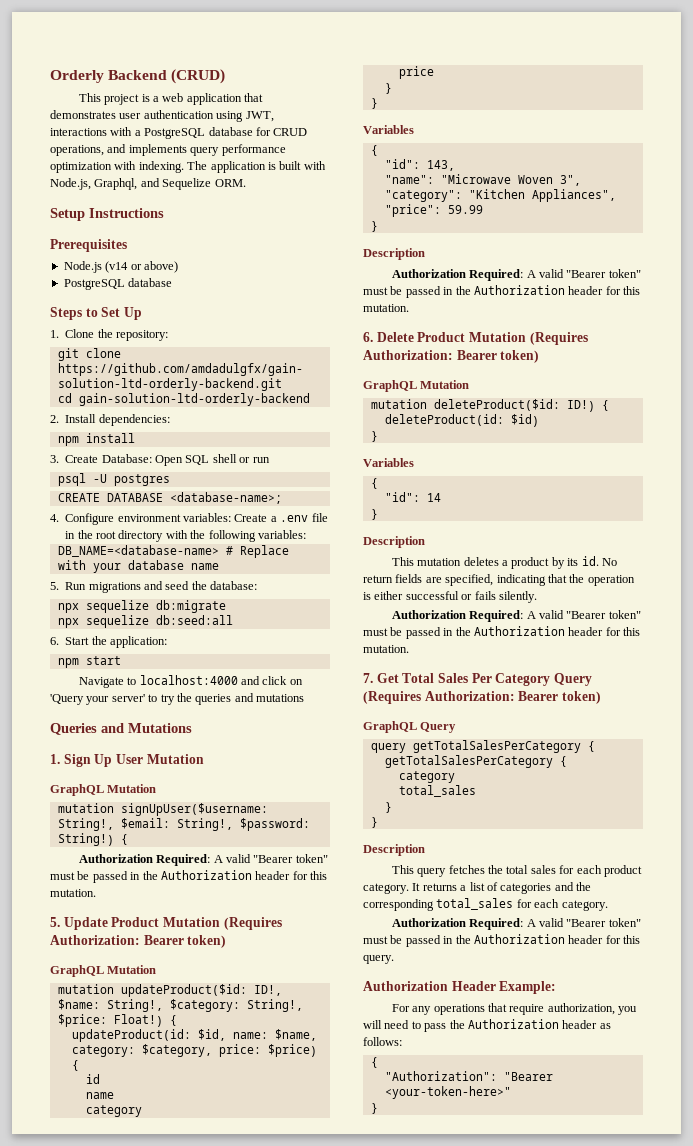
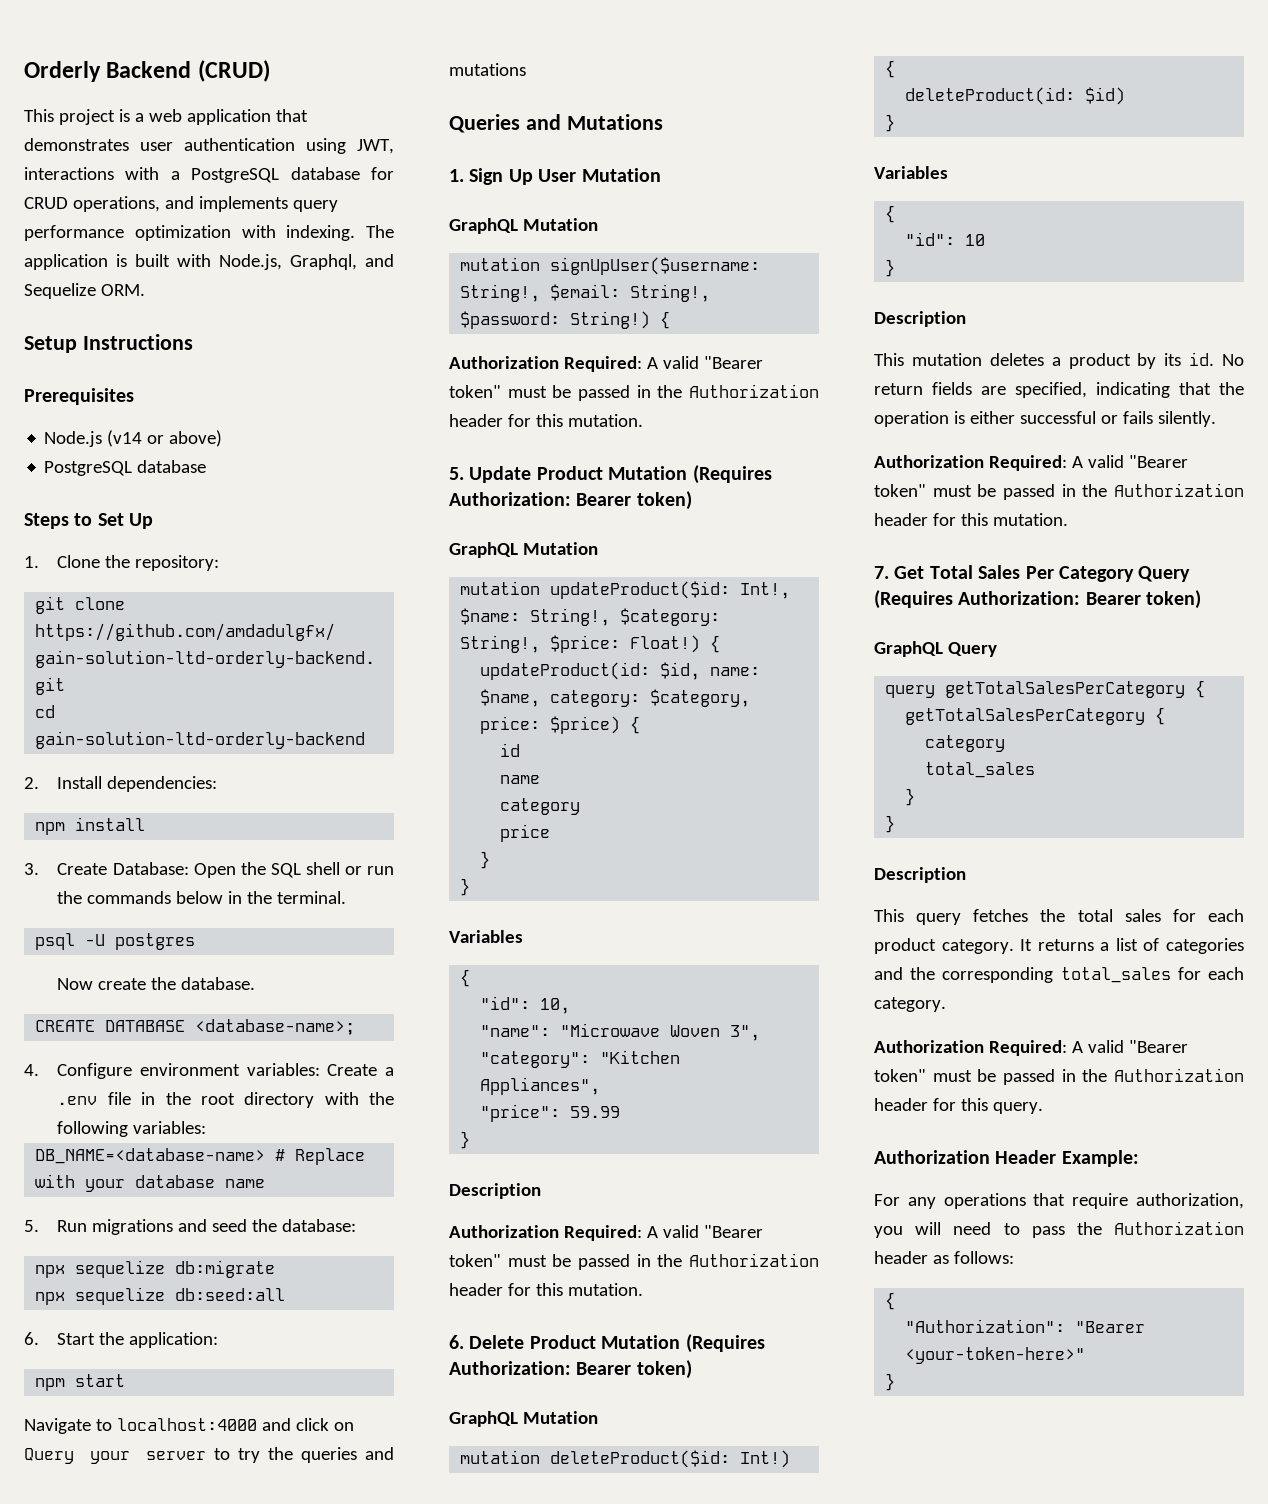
(183, 460) none -> [240,862,266,875] the
(270, 460) none -> [57,891,347,904] the commands below in the terminal.
(170, 480) none -> [57,977,256,990] // Now create the database.
[50,694,145,705] 'Query your server' -> [24,1448,207,1464] Query your server
[253,985,282,996] ID!, -> [740,582,791,599] Int!,
[426,160,455,171] 143, -> [540,998,571,1014] 10,
[566,400,595,412] ID!) -> [740,1450,791,1468] Int!)
[426,493,441,502] 14 -> [965,234,986,246] 10

